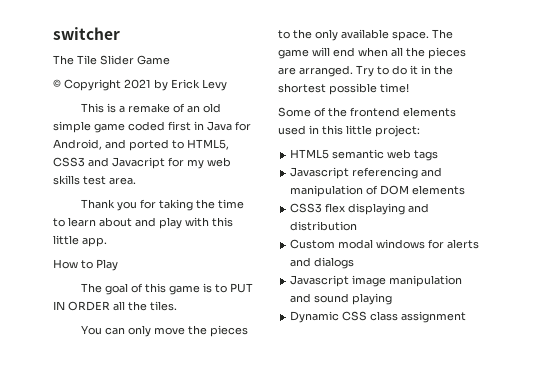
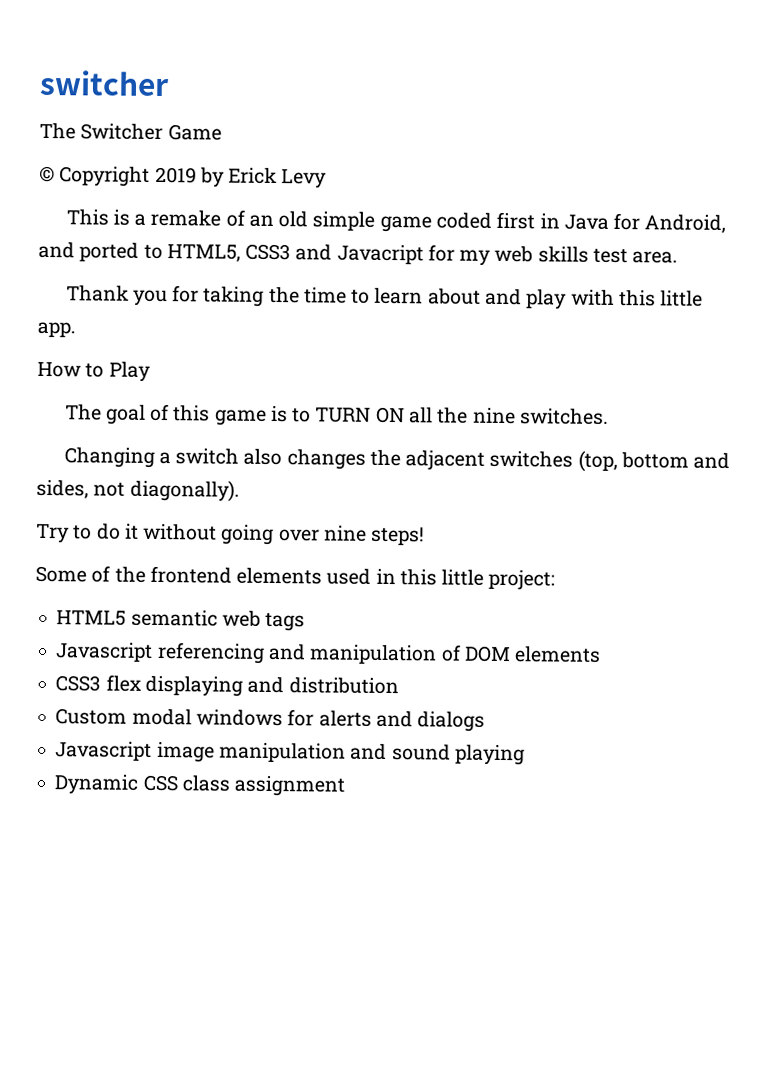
[77,55,134,65] Tile Slider -> [80,123,164,141] Switcher
[124,79,151,89] 2021 -> [154,166,197,184] 2019
[229,283,253,293] [53,301,177,311] [80,325,248,337] [278,29,453,41] [278,47,466,59] [278,65,453,77] [278,83,409,95] PUT IN ORDER all the tiles. // You can only move the pieces to the only available space. The game will end when all the pieces are arranged. Try to do it in the shortest possible time! -> [315,406,609,425] [63,447,731,473] [36,479,240,502] [36,523,426,546] TURN ON all the nine switches. // Changing a switch also changes the adjacent switches (top, bottom and sides, not diagonally). // Try to do it without going over nine steps!

